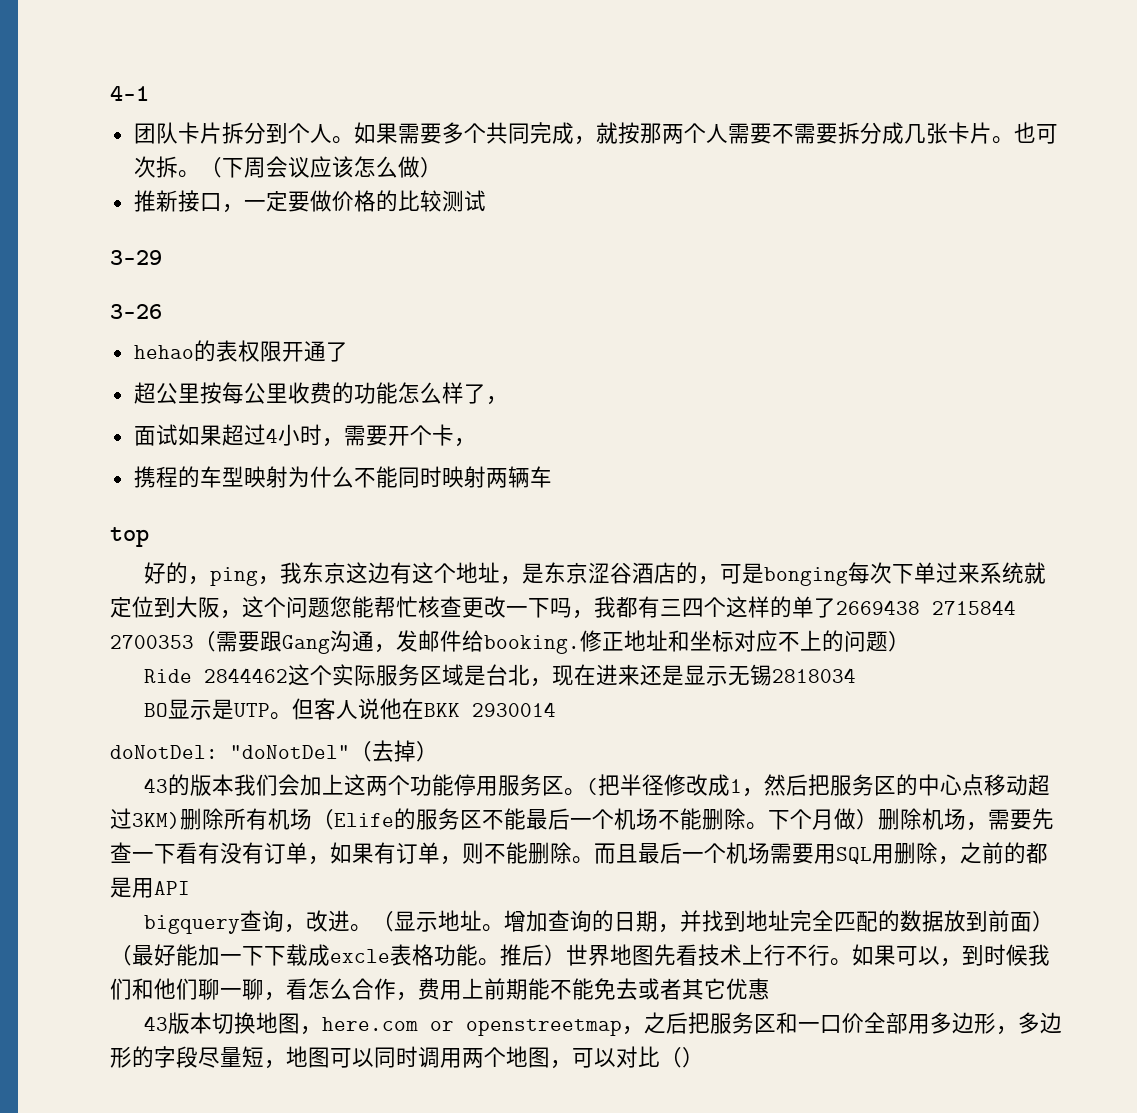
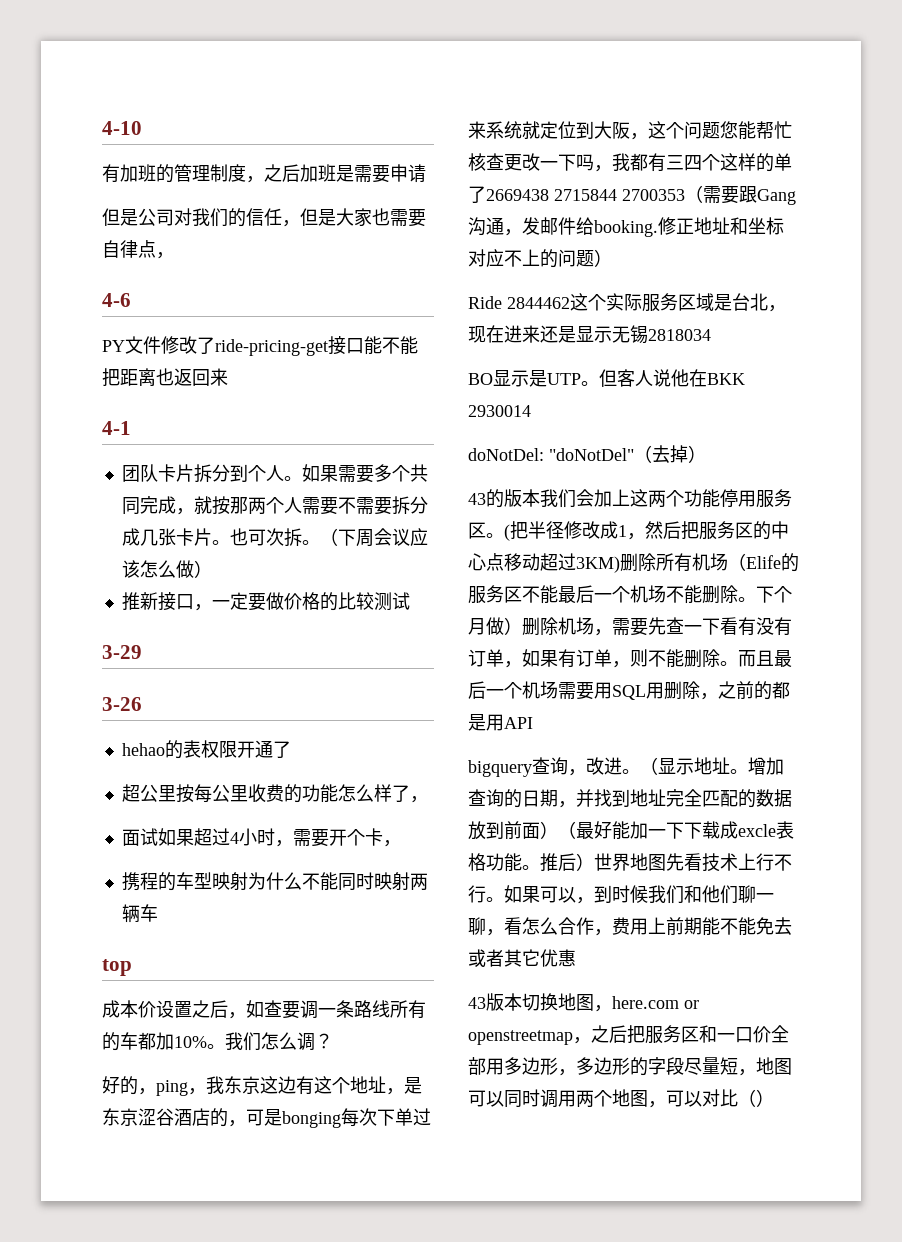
(110, 93) none -> [102,121,142,135] [102,164,426,183] [102,208,426,227] [102,240,174,259] [102,293,131,307] [102,336,418,356] [102,368,228,387] 4-10 // 有加班的管理制度，之后加班是需要申请 // 但是公司对我们的信任，但是大家也需要自律点， // 4-6 // PY文件修改了ride-pricing-get接口能不能把距离也返回来 //
(149, 537) none -> [102,1000,426,1019] [102,1032,333,1051] // 成本价设置之后，如查要调一条路线所有的车都加10%。我们怎么调？

